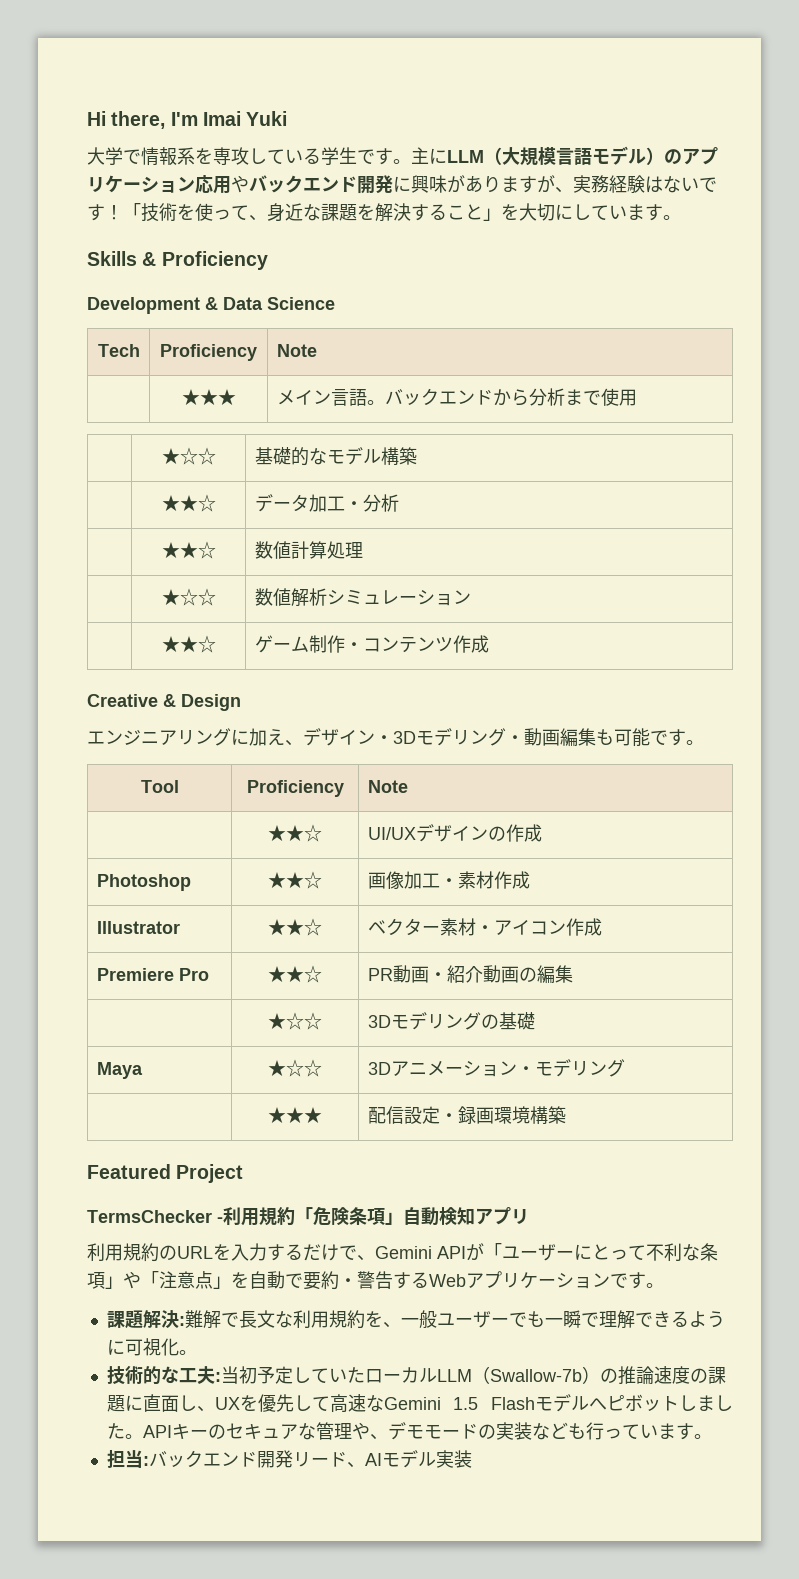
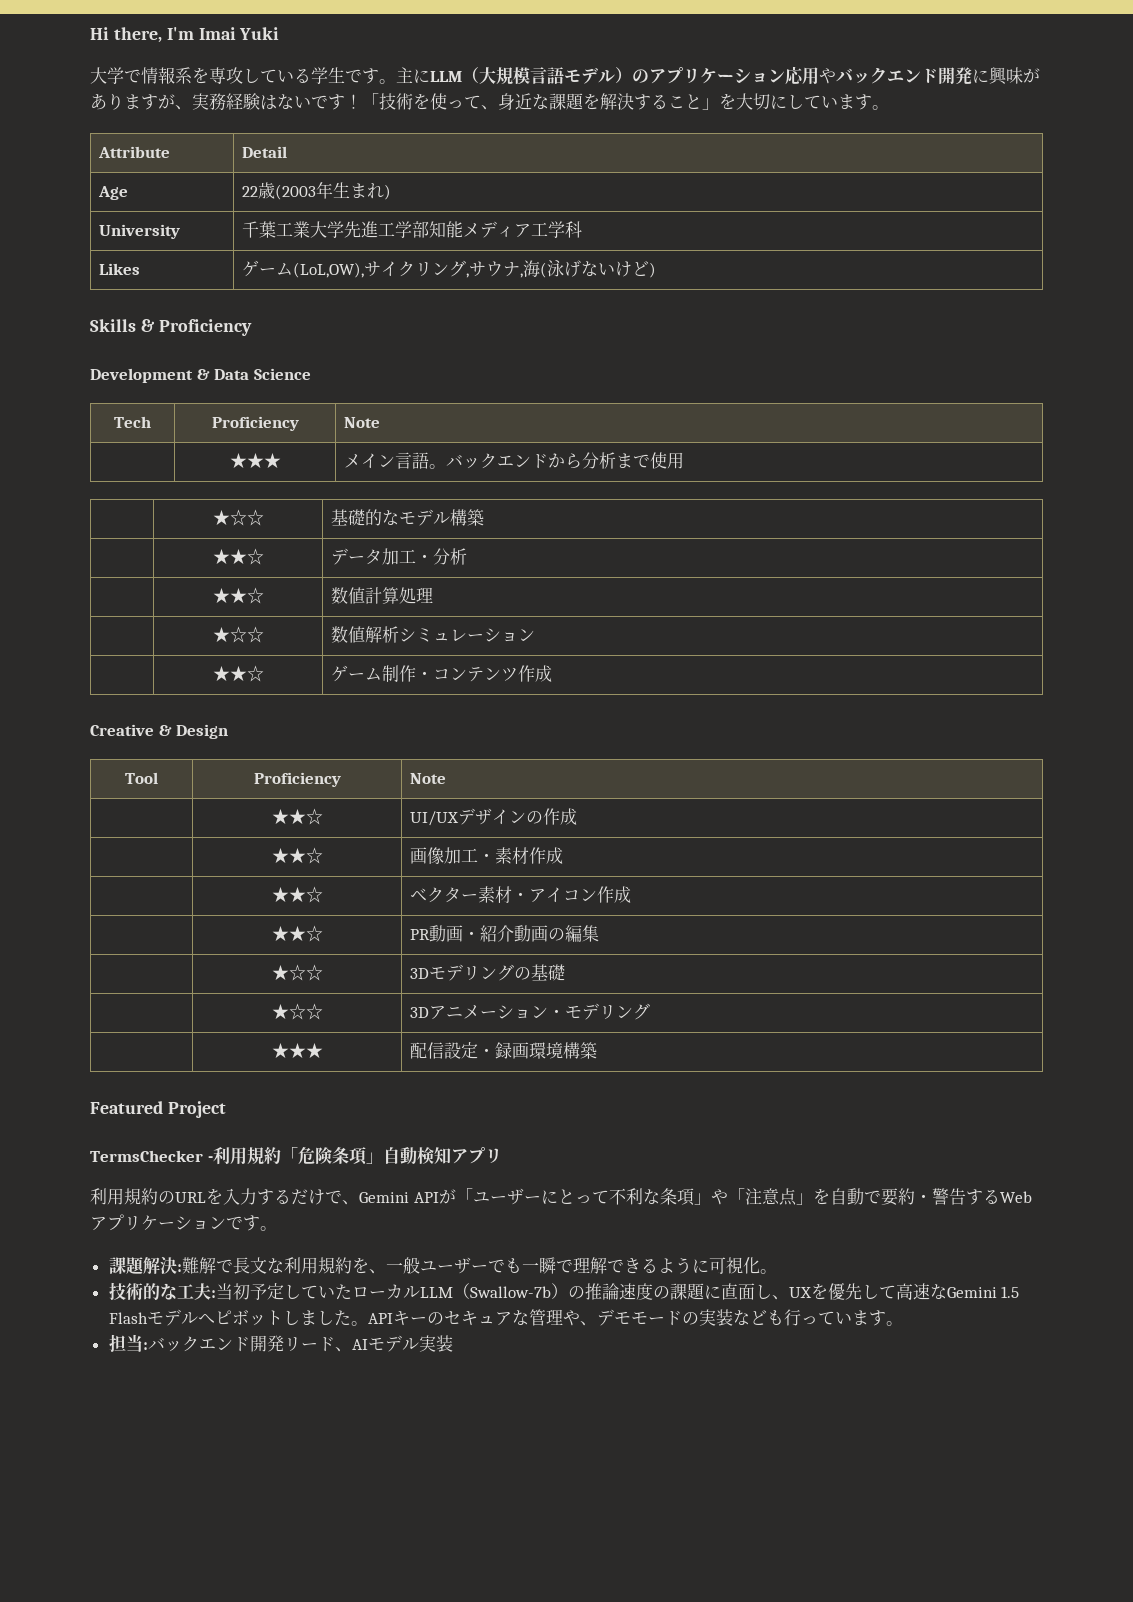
(681, 217) none -> [98,146,171,158] [242,146,288,158] [98,186,129,200] [242,181,392,200] [99,224,181,239] [242,221,583,238] [99,263,141,275] [242,260,657,278] // Attribute | Detail // Age | 22歳(2003年生まれ) // University | 千葉工業大学先進工学部知能メディア工学科 // Likes | ゲーム(LoL,OW),サイクリング,サウナ,海(泳げないけど)
[87,728,704,747] // エンジニアリングに加え、デザイン・3Dモデリング・動画編集も可能です。 -> (229, 731) none
[96,874,191,891] Photoshop -> (578, 816) none
[96,921,180,934] Illustrator -> (564, 855) none
[96,968,209,981] Premiere Pro -> (632, 894) none
[96,1062,143,1079] Maya -> (566, 972) none

